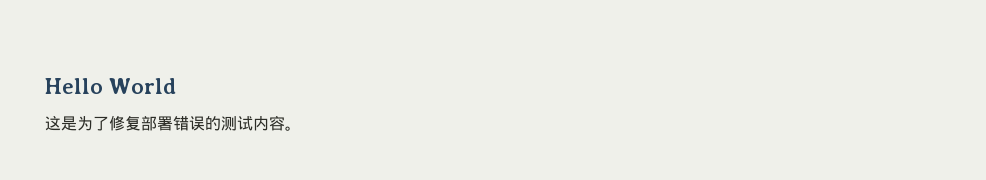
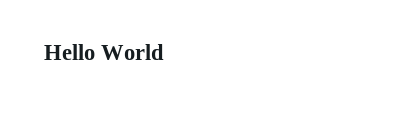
[45,115,301,131] // 这是为了修复部署错误的测试内容。 -> (165, 52) none

